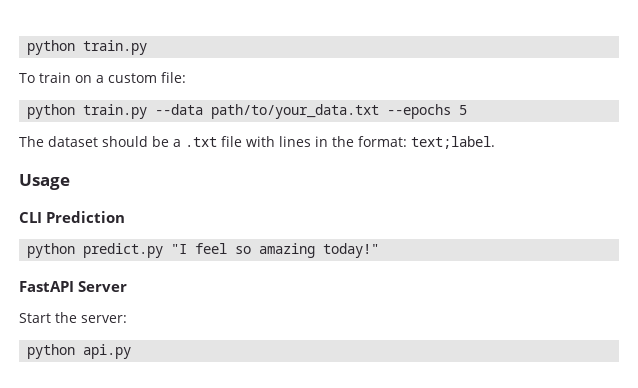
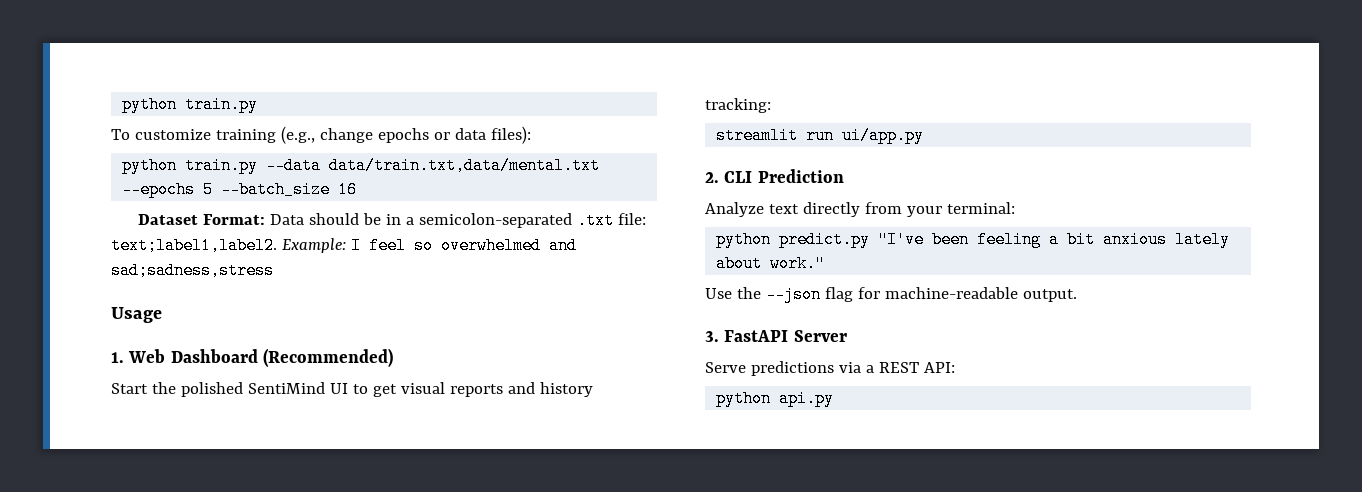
[38,72,186,83] train on a custom file: -> [134,126,531,144] customize training (e.g., change epochs or data files):
[211,104,380,119] path/to/your_data.txt -> [329,157,601,174] data/train.txt,data/mental.txt
[19,136,495,149] [19,174,70,190] [19,211,126,223] [27,243,380,258] [19,281,128,292] [19,312,127,323] // The dataset should be a .txt file with lines in the format: text;label. // Usage // CLI Prediction // python predict.py "I feel so amazing today!" // FastAPI Server // Start the server: -> [221,181,358,198] [137,212,646,229] [111,237,577,254] [111,262,274,279] [111,307,162,323] [111,348,393,367] [111,382,593,397] [705,98,771,113] [716,127,925,144] [705,169,844,183] [705,202,1015,217] [716,231,1231,248] [716,255,826,272] [705,286,1077,303] [705,330,847,342] [705,361,955,376] --batch_size 16 // Dataset Format: Data should be in a semicolon-separated .txt file: text;label1,label2. Example: I feel so overwhelmed and sad;sadness,stress // Usage // 1. Web Dashboard (Recommended) // Start the polished SentiMind UI to get visual reports and history tracking: // streamlit run ui/app.py // 2. CLI Prediction // Analyze text directly from your terminal: // python predict.py "I've been feeling a bit anxious lately about work." // Use the --json flag for machine-readable output. // 3. FastAPI Server // Serve predictions via a REST API:

